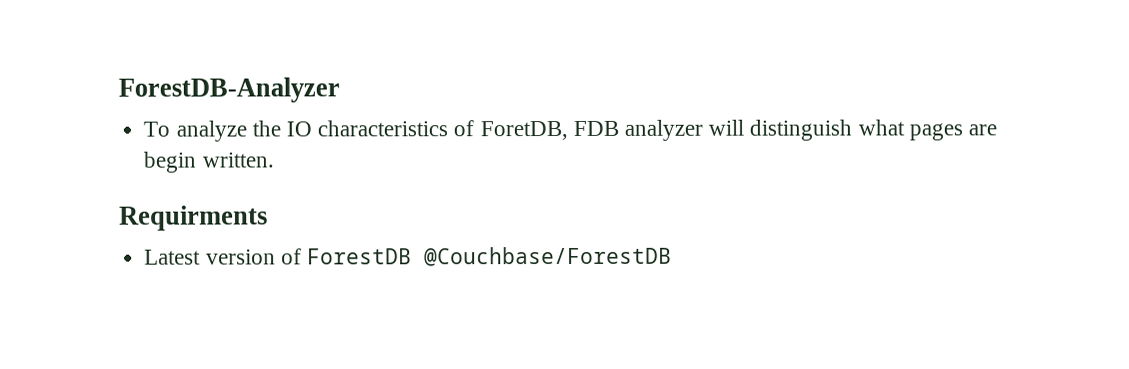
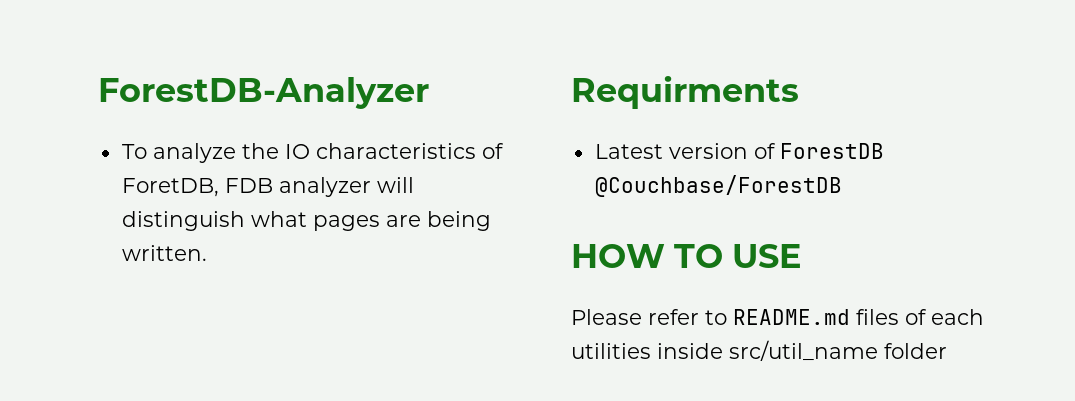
[143,151,197,173] begin -> [426,211,491,231] being
(672, 256) none -> [571,244,802,268] [571,309,984,325] [571,340,947,361] // HOW TO USE // Please refer to README.md files of each utilities inside src/util_name folder

